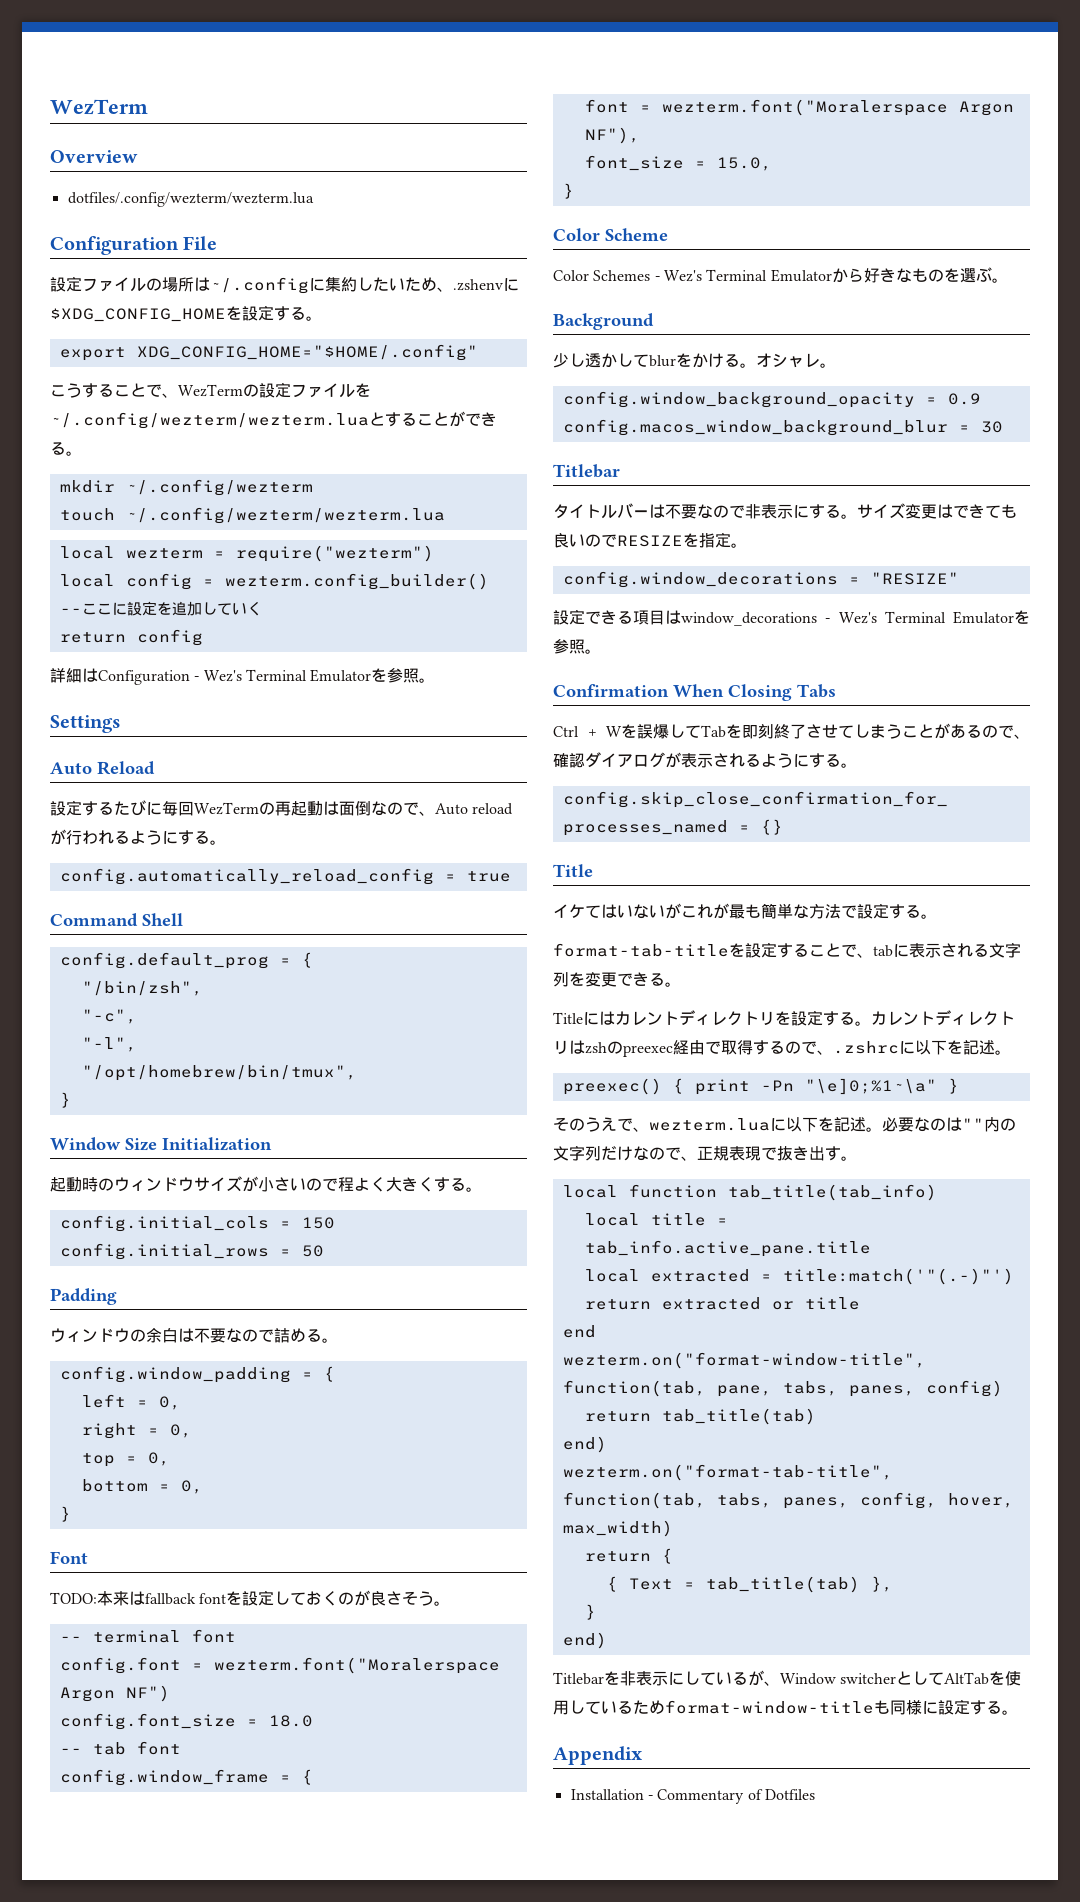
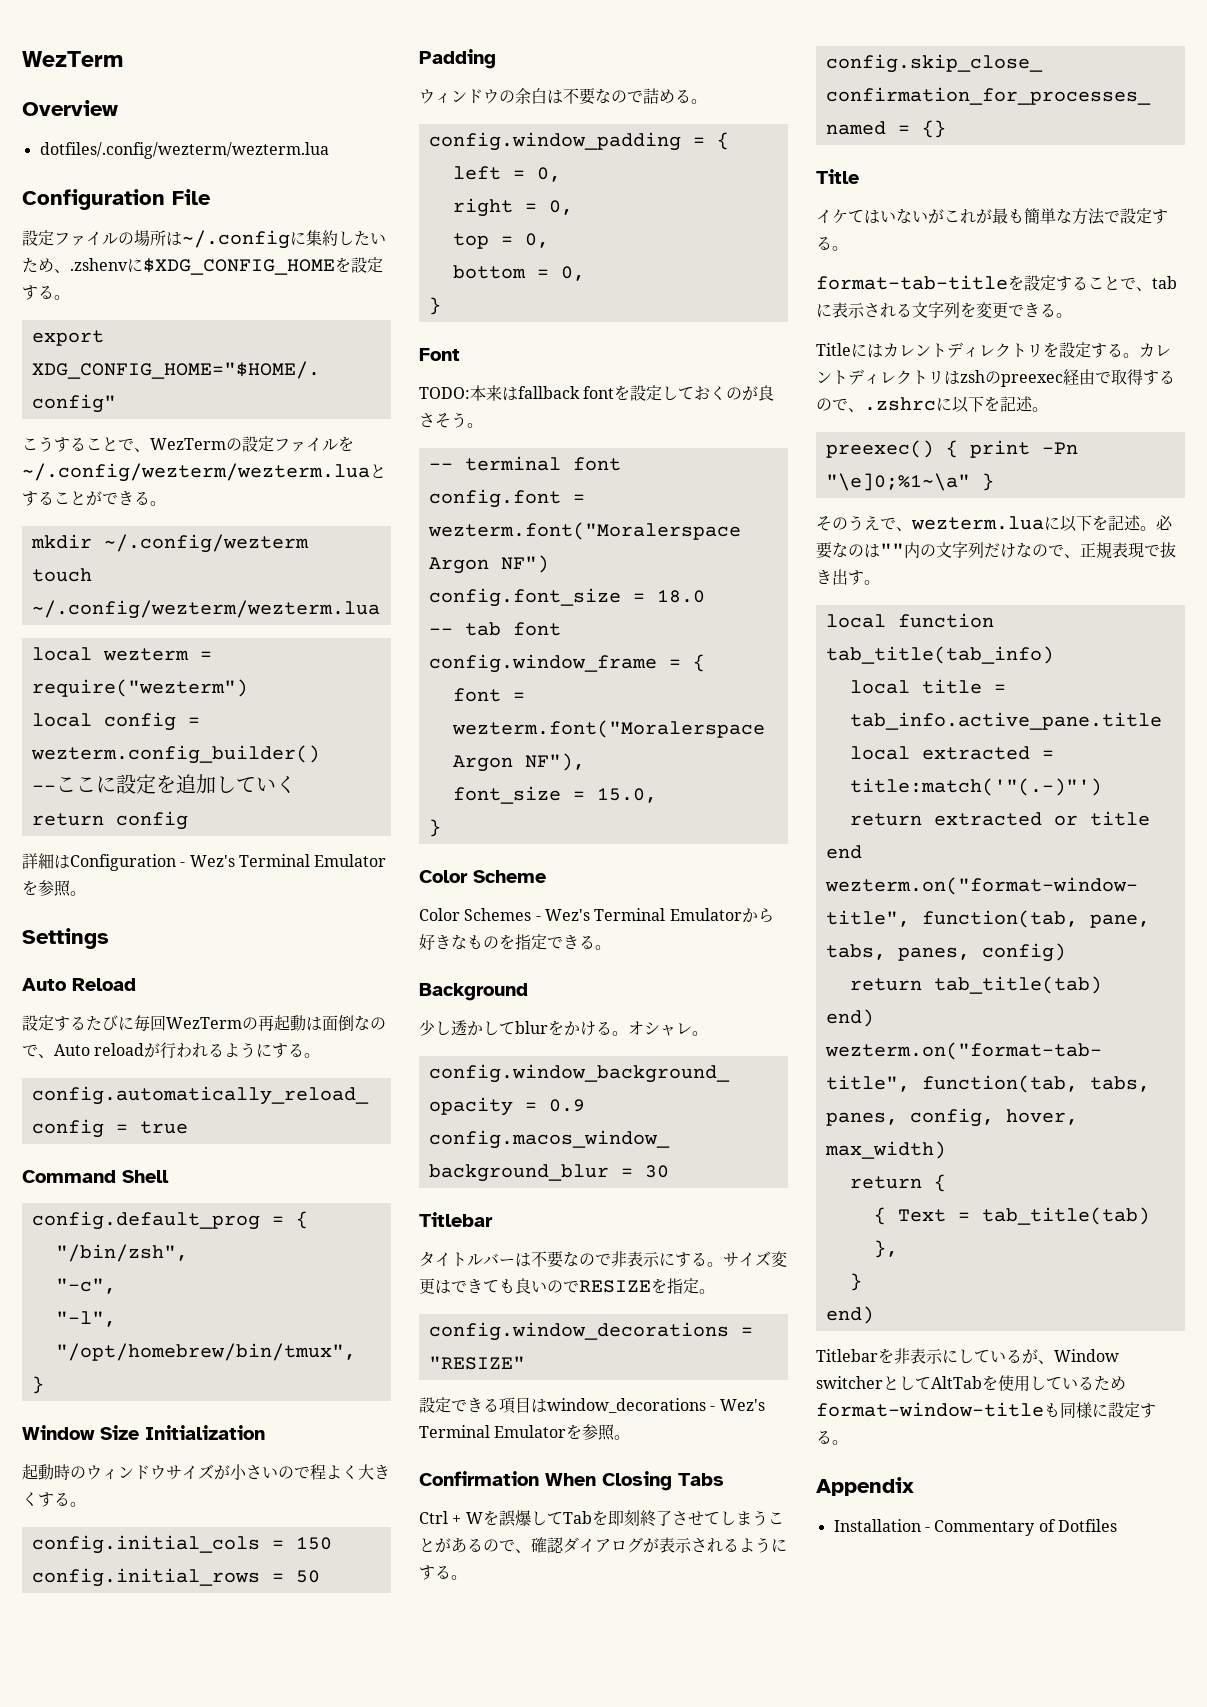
[959,267,992,283] 選ぶ -> [515,934,595,950] 指定できる

